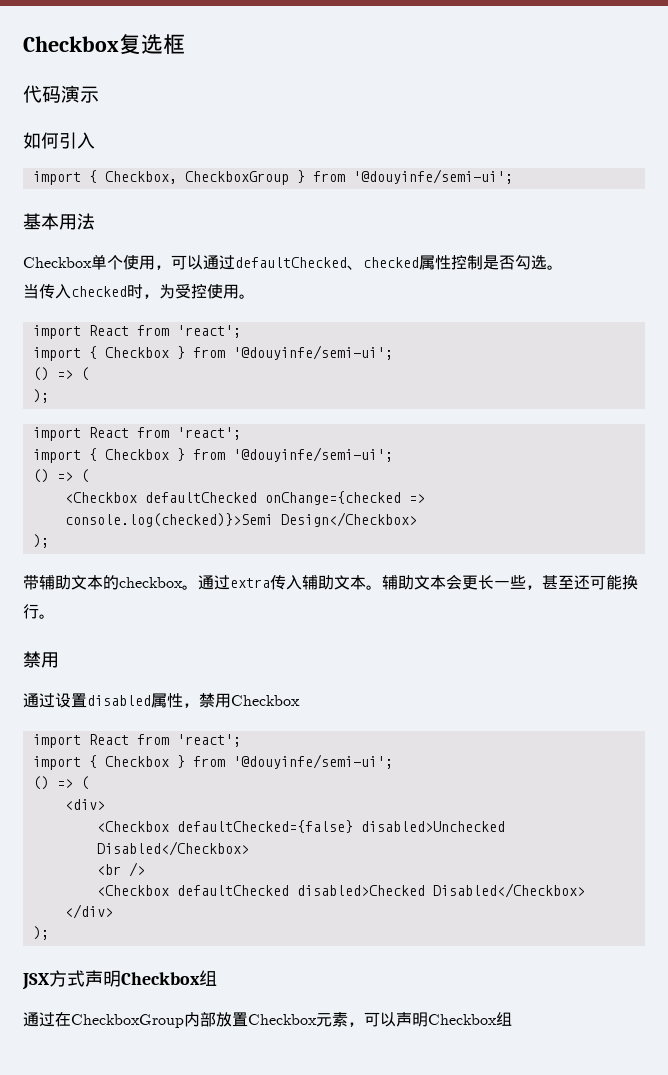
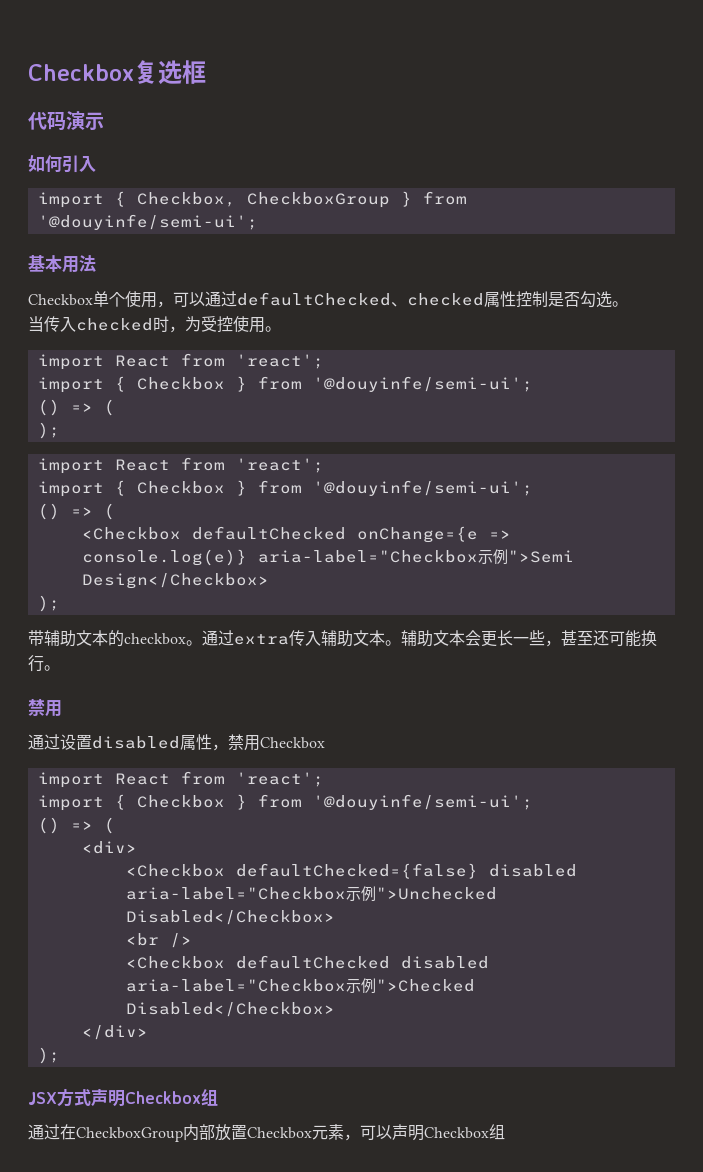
[264,491,425,505] [64,513,273,527] onChange={checked => console.log(checked)}>Semi -> [356,526,511,543] [81,549,574,566] onChange={e => console.log(e)} aria-label="Checkbox示例">Semi
[360,821,505,832] disabled>Unchecked -> [488,864,577,877] [125,886,497,902] disabled aria-label="Checkbox示例">Unchecked
[296,885,425,896] disabled>Checked -> [400,956,489,969] [125,978,475,994] disabled aria-label="Checkbox示例">Checked

